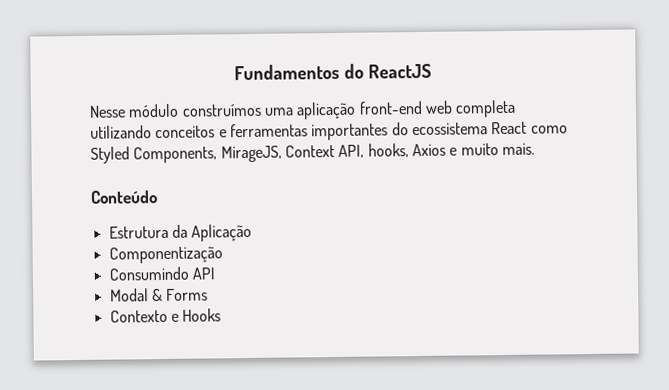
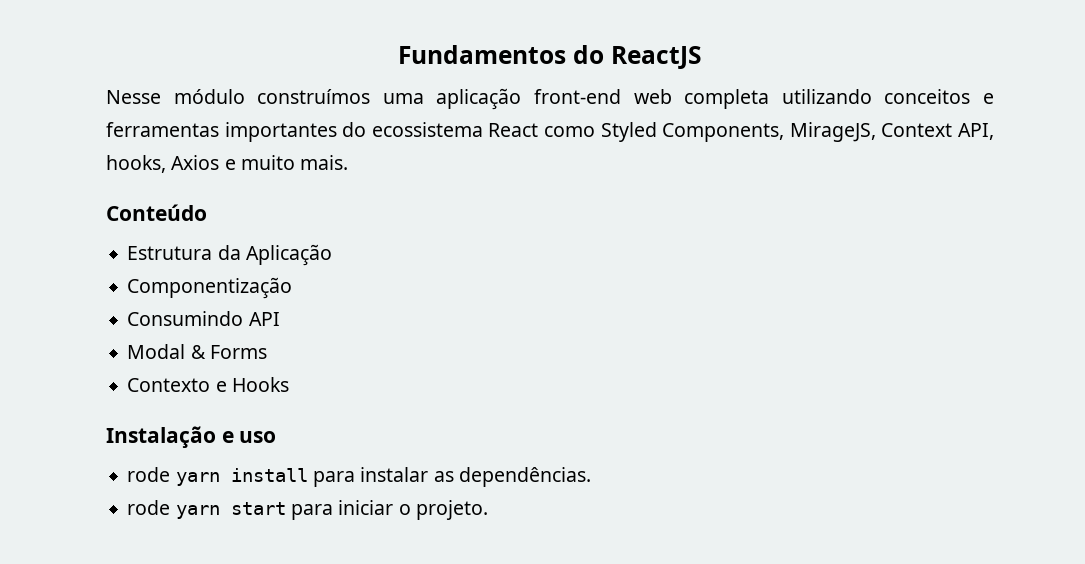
(222, 315) none -> [106,426,277,448] [127,467,591,487] [127,500,488,520] // Instalação e uso // rode yarn install para instalar as dependências. // rode yarn start para iniciar o projeto.

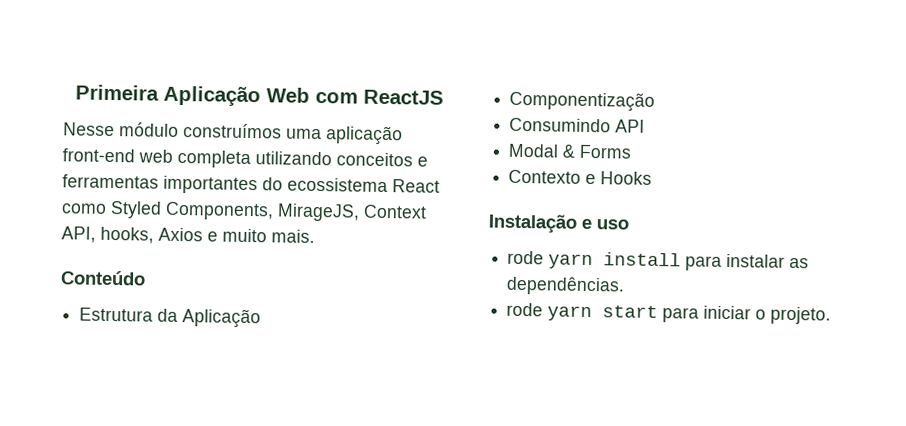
[398,45,604,64] Fundamentos do -> [75,84,358,108] Primeira Aplicação Web com

